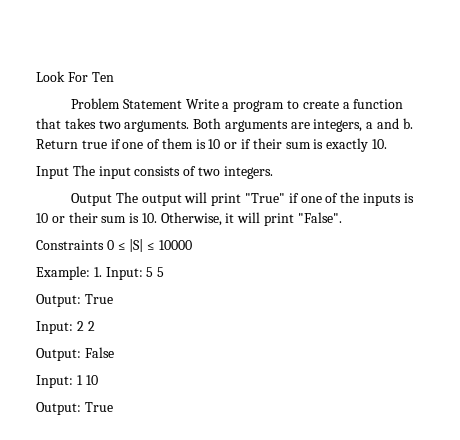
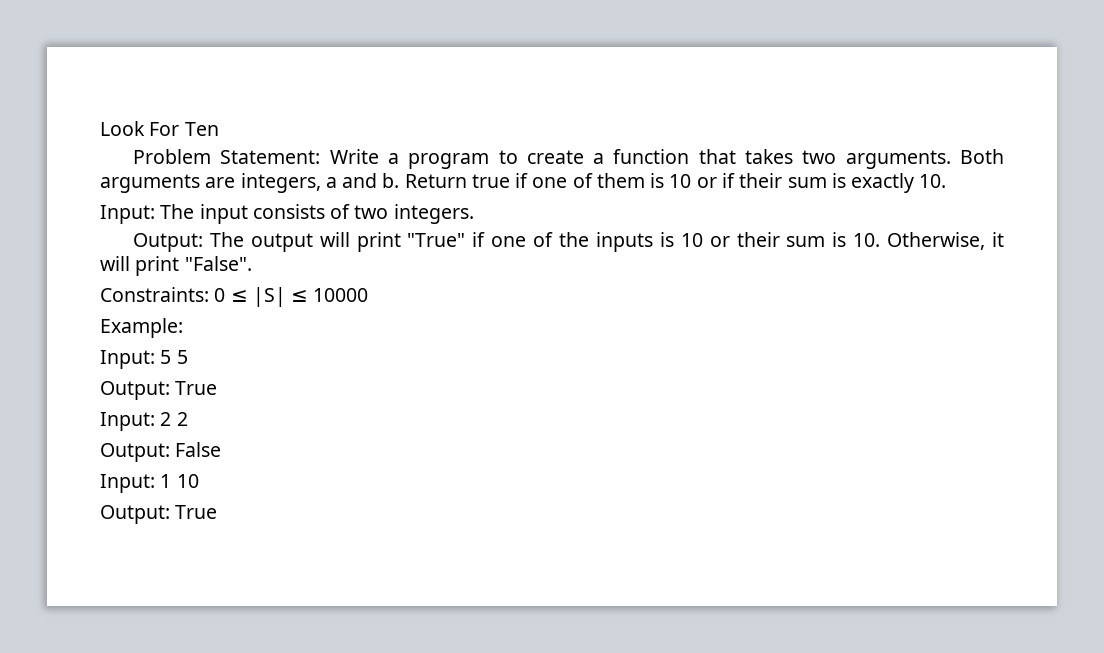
[122,99,182,109] Statement -> [220,150,321,164] Statement:
[36,166,69,179] Input -> [100,205,155,224] Input:
[71,193,113,206] Output -> [132,233,203,252] Output:
[36,240,104,250] Constraints -> [100,287,209,302] Constraints:
[93,267,102,277] 1. -> (183, 328) //

